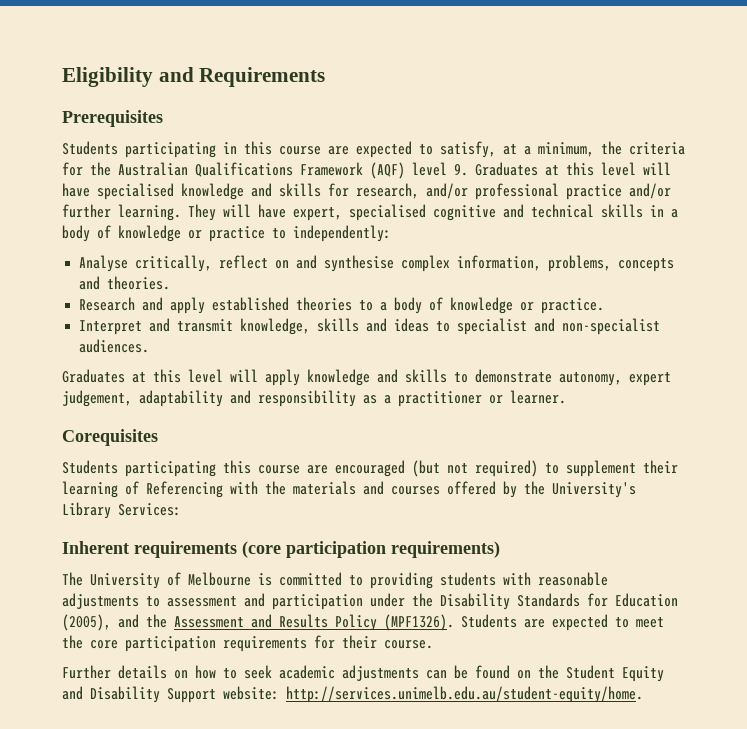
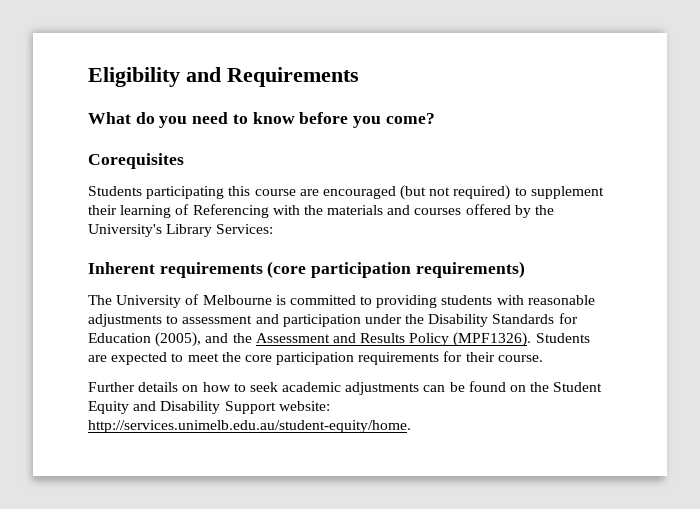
[62,110,163,127] [62,141,685,158] [62,162,671,179] [62,183,671,200] [62,204,678,221] [62,225,391,242] [79,255,675,272] [79,276,171,290] [79,297,605,314] [79,318,661,335] [79,339,150,353] [62,369,671,386] [62,390,566,407] Prerequisites // Students participating in this course are expected to satisfy, at a minimum, the criteria for the Australian Qualifications Framework (AQF) level 9. Graduates at this level will have specialised knowledge and skills for research, and/or professional practice and/or further learning. They will have expert, specialised cognitive and technical skills in a body of knowledge or practice to independently: // Analyse critically, reflect on and synthesise complex information, problems, concepts and theories. // Research and apply established theories to a body of knowledge or practice. // Interpret and transmit knowledge, skills and ideas to specialist and non-specialist audiences. // Graduates at this level will apply knowledge and skills to demonstrate autonomy, expert judgement, adaptability and responsibility as a practitioner or learner. -> [88,112,435,128] What do you need to know before you come?

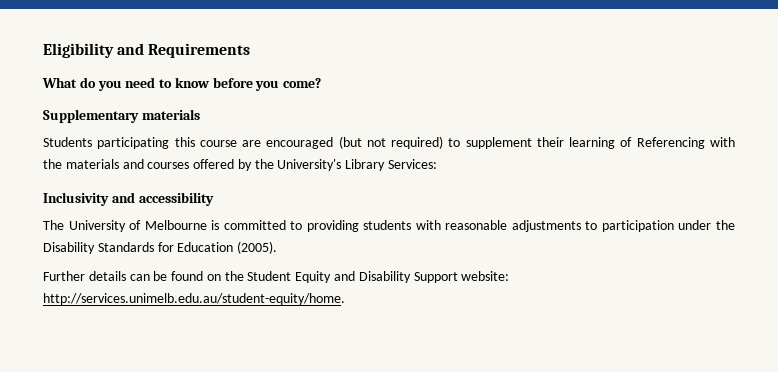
[88,153,184,169] Corequisites -> [43,109,200,123] Supplementary materials
[88,261,525,278] Inherent requirements (core participation requirements) -> [43,192,214,206] Inclusivity and accessibility
[182,314,279,324] assessment and -> (598, 225) none
[155,332,590,347] [88,351,543,365] [88,382,420,395] (2005), and the Assessment and Results Policy (MPF1326). Students are expected to meet the core participation requirements for their course. // Further details on how to seek academic adjustments -> [237,241,278,254] [43,271,126,281] (2005). // Further details

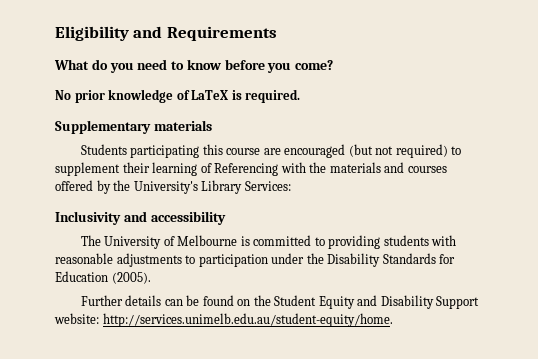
(322, 83) none -> [55,89,301,103] // No prior knowledge of LaTeX is required.

